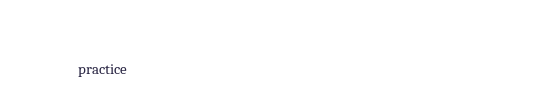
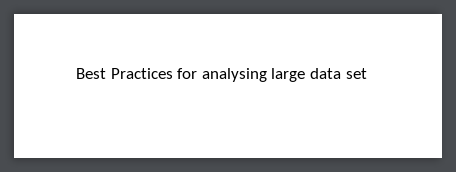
[78,64,127,77] practice -> [76,68,367,82] Best Practices for analysing large data set

